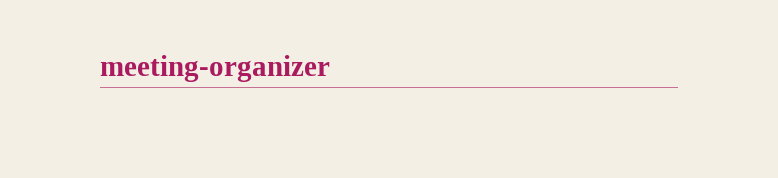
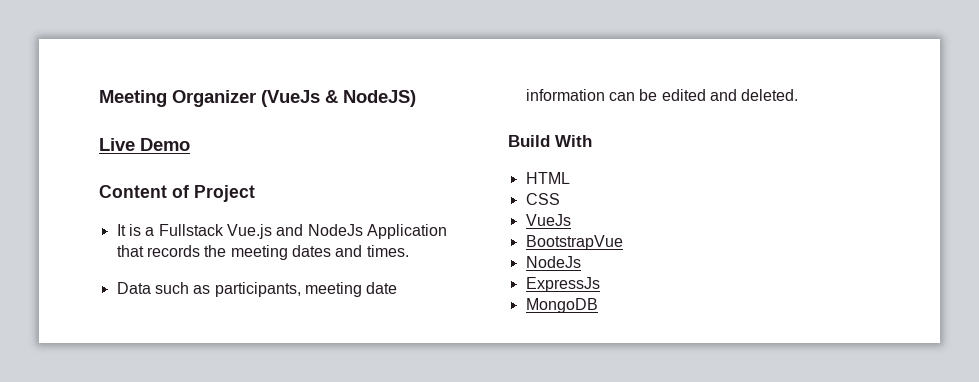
[100,55,330,82] meeting-organizer -> [99,90,416,107] [99,138,190,151] [99,185,255,202] [116,224,447,239] [116,245,409,260] [116,282,398,297] [525,89,799,101] [508,135,592,147] [525,172,570,184] [525,193,560,205] [525,214,571,226] [525,235,623,250] [525,256,581,268] [525,277,600,292] [525,298,598,313] Meeting Organizer (VueJs & NodeJS) // Live Demo // Content of Project // It is a Fullstack Vue.js and NodeJs Application that records the meeting dates and times. // Data such as participants, meeting date information can be edited and deleted. // Build With // HTML // CSS // VueJs // BootstrapVue // NodeJs // ExpressJs // MongoDB

